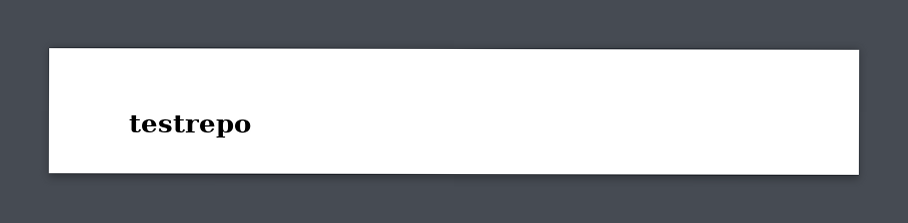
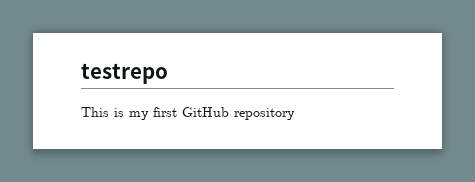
(251, 126) none -> [81,107,295,120] // This is my first GitHub repository

